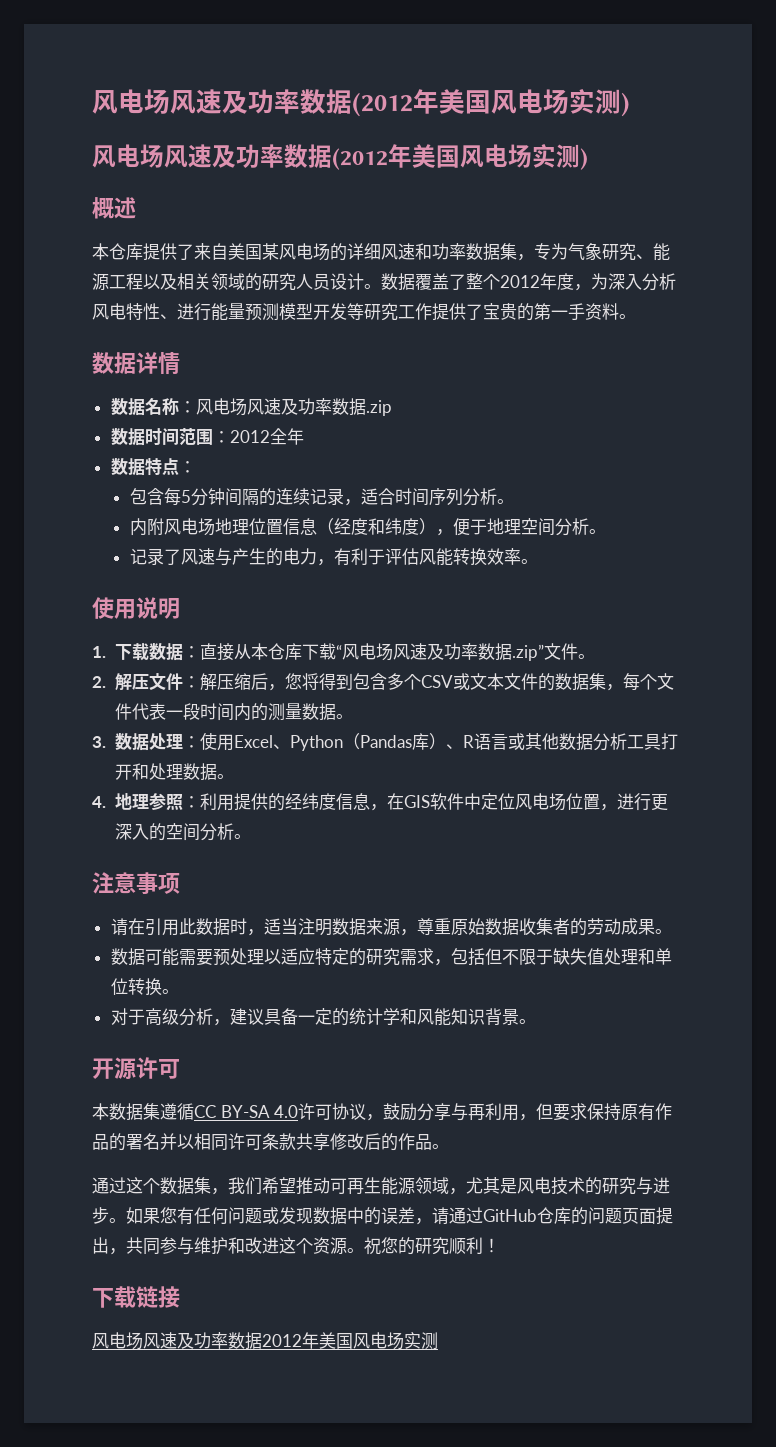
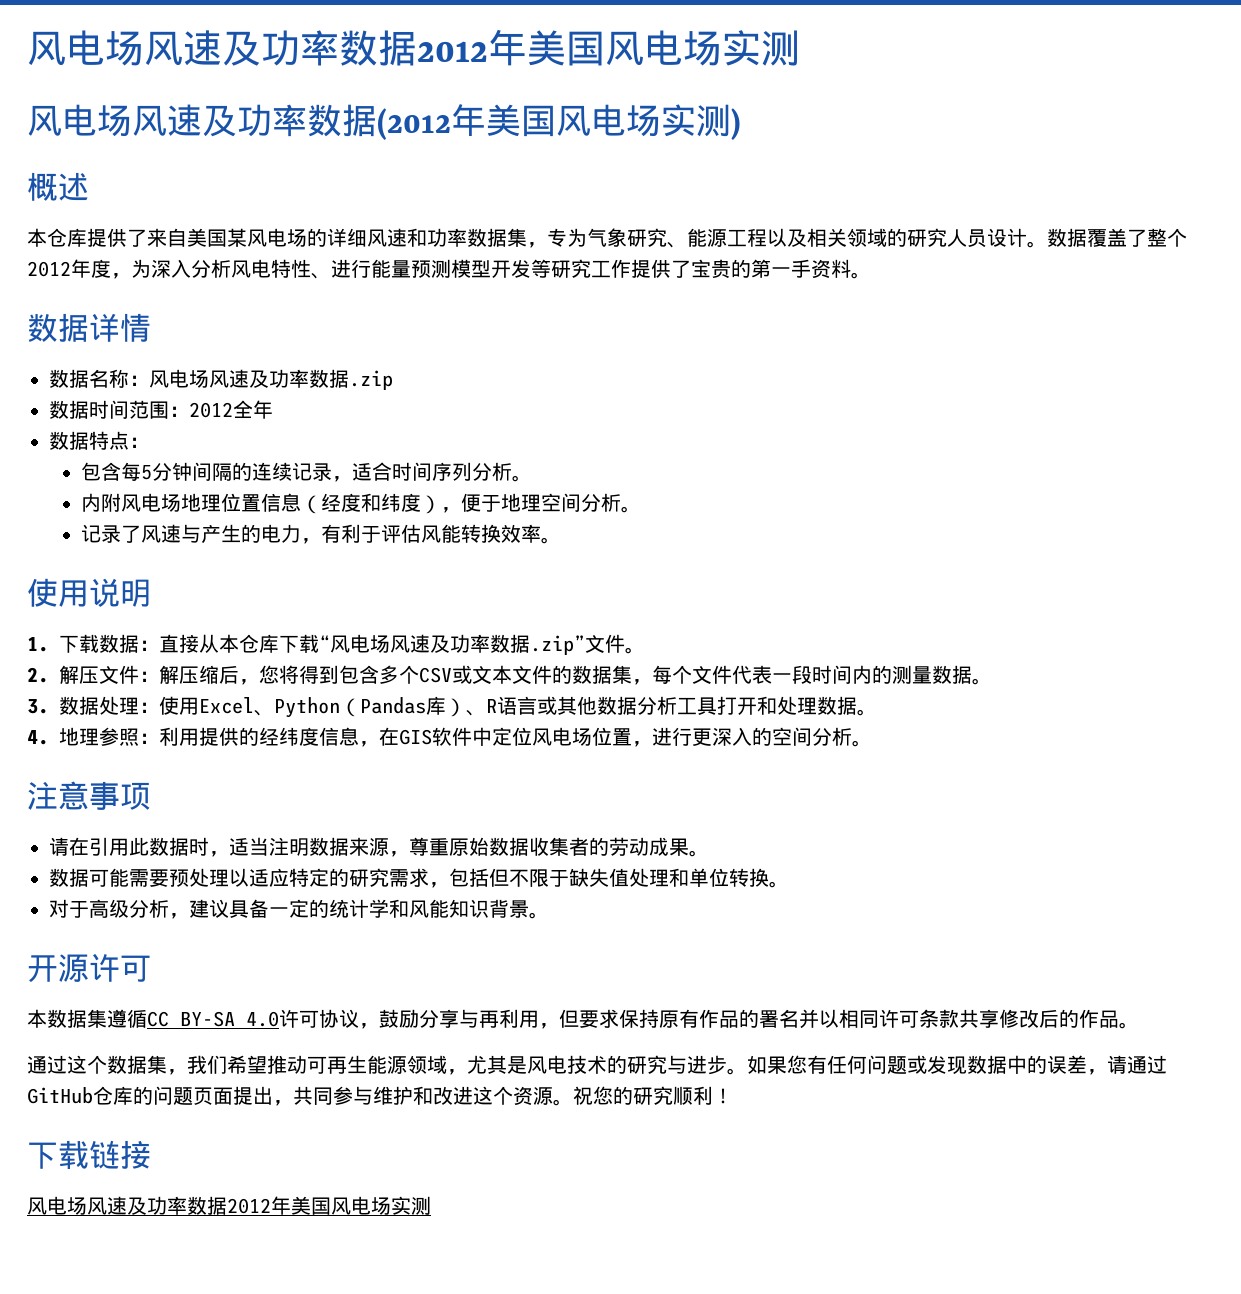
[92,89,630,117] 风电场风速及功率数据(2012年美国风电场实测) -> [27,29,800,66] 风电场风速及功率数据2012年美国风电场实测

